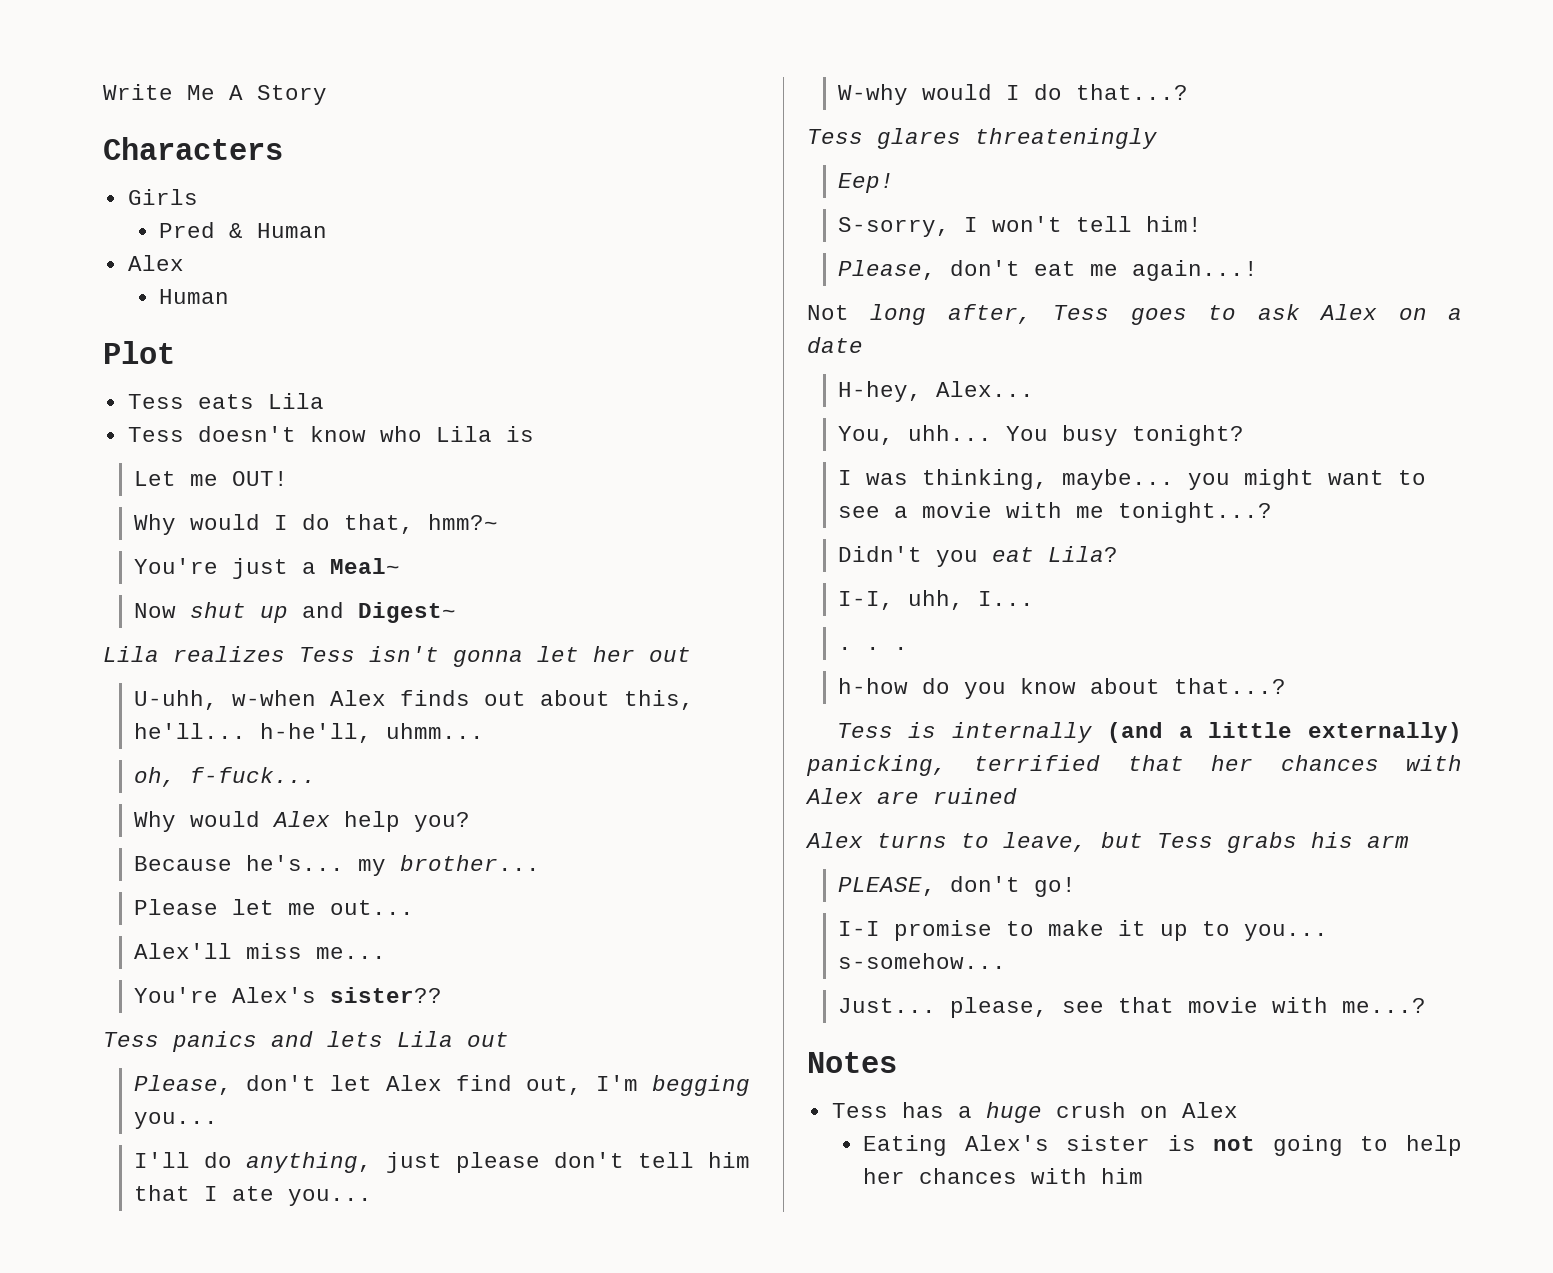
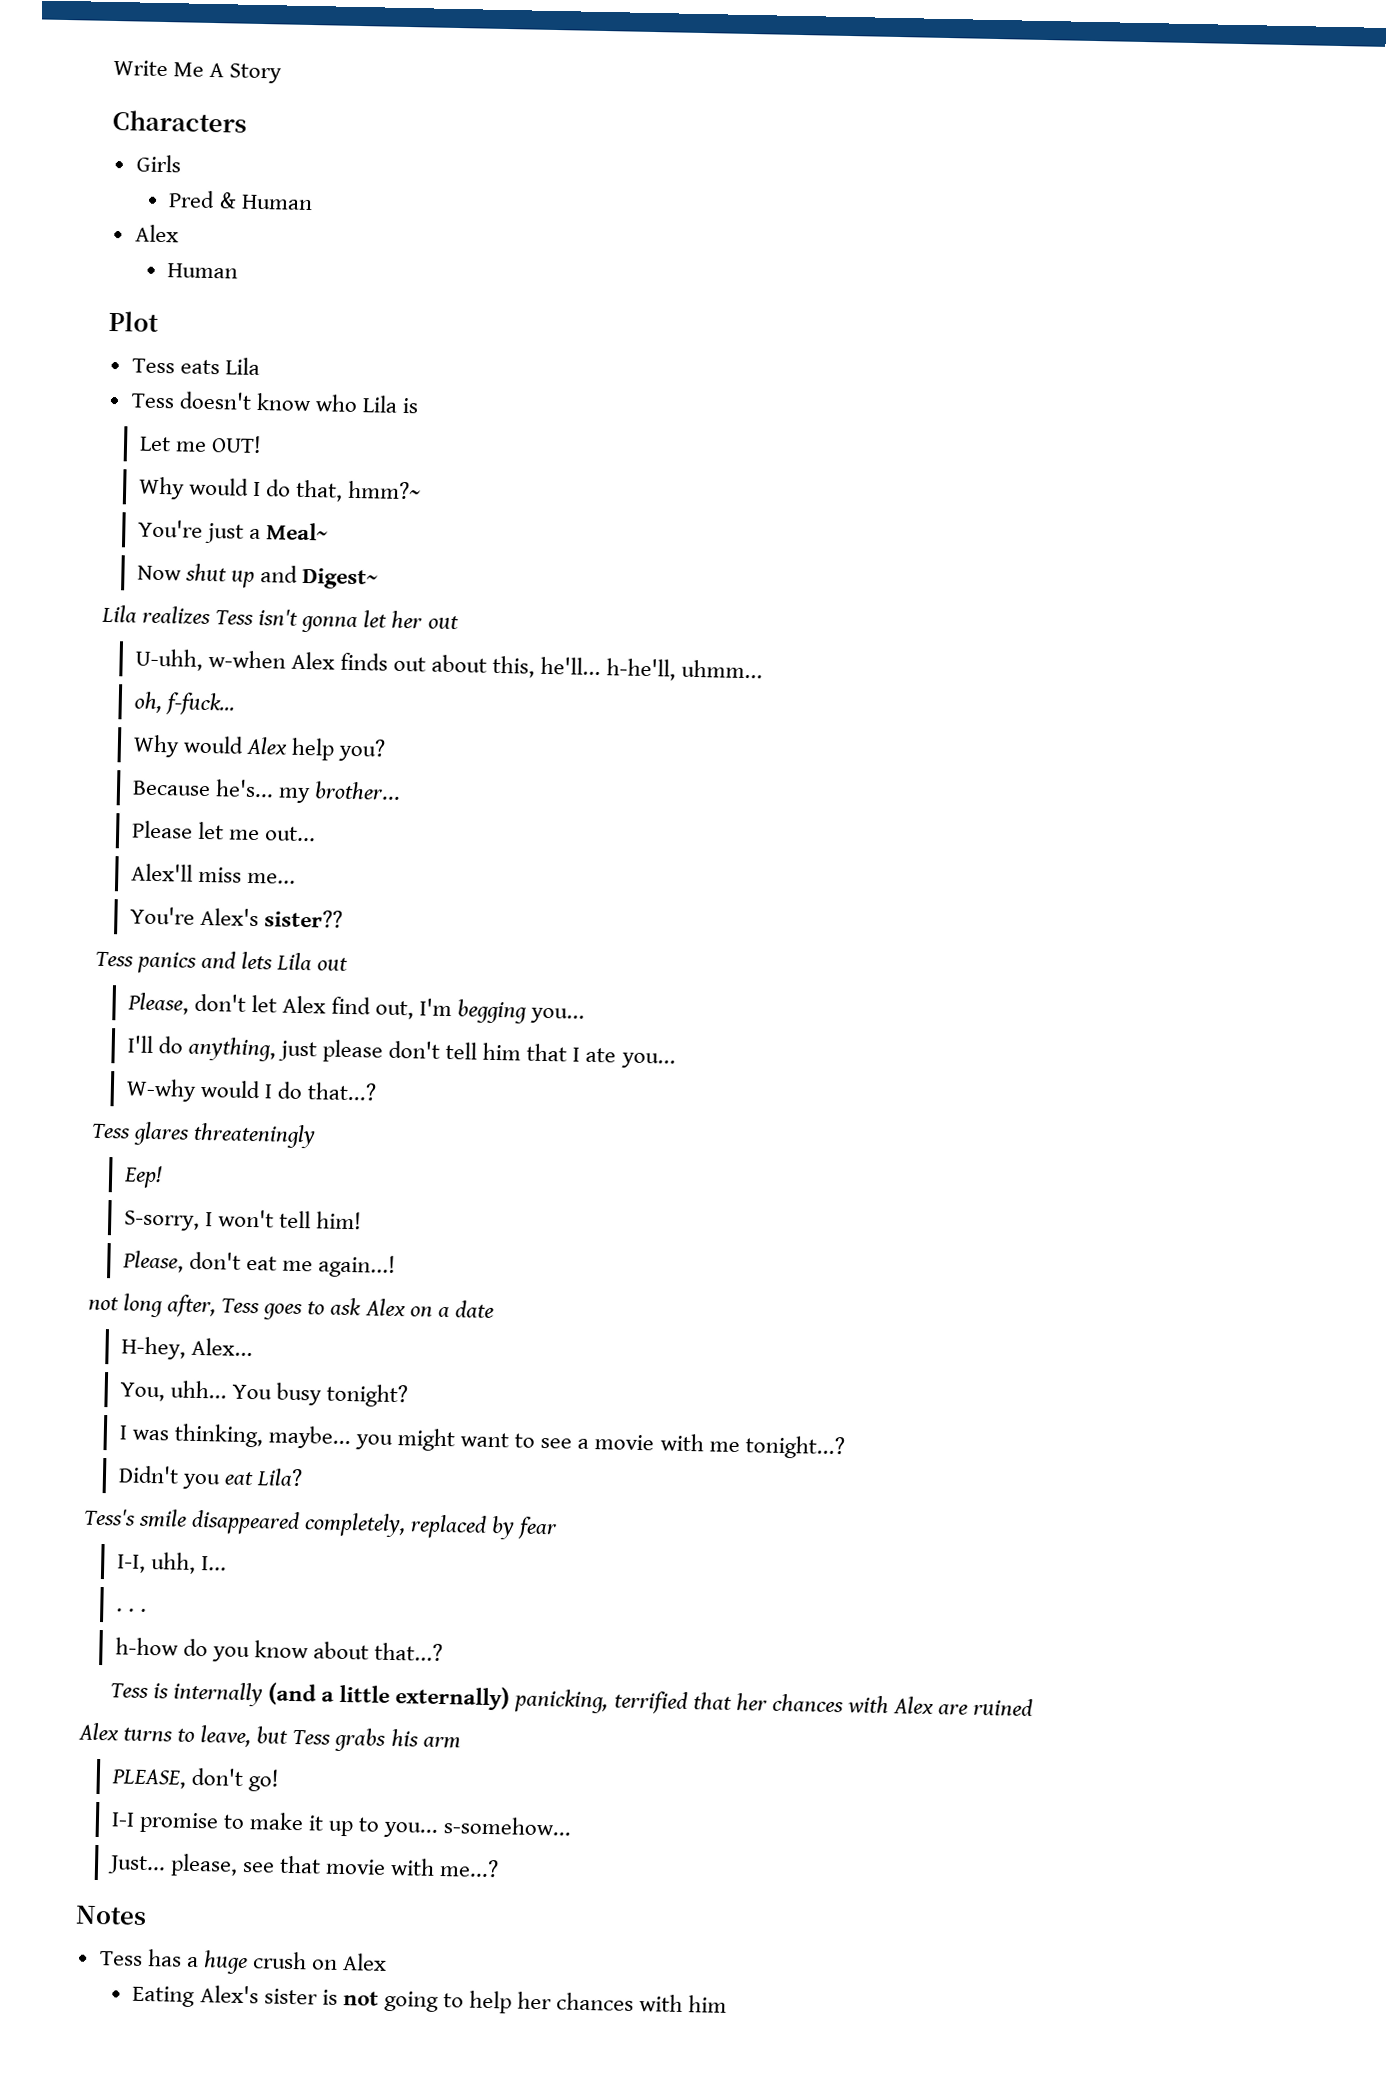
[807,305,849,320] Not -> [88,1296,119,1311] not
(1119, 554) none -> [83,1508,559,1540] // Tess's smile disappeared completely, replaced by fear

